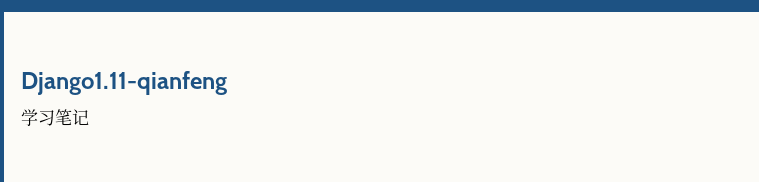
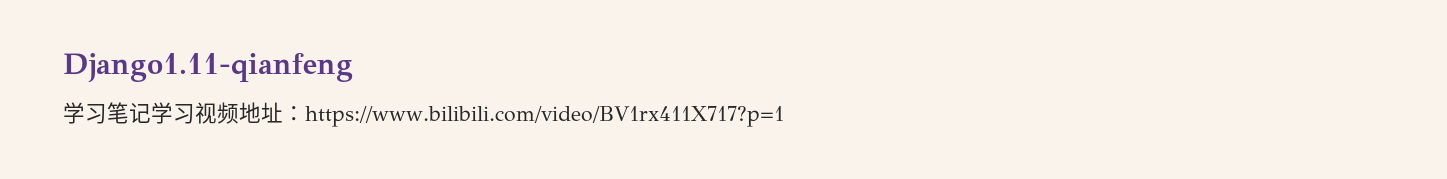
(89, 117) none -> [151,102,784,127] 学习视频地址：https://www.bilibili.com/video/BV1rx411X717?p=1

